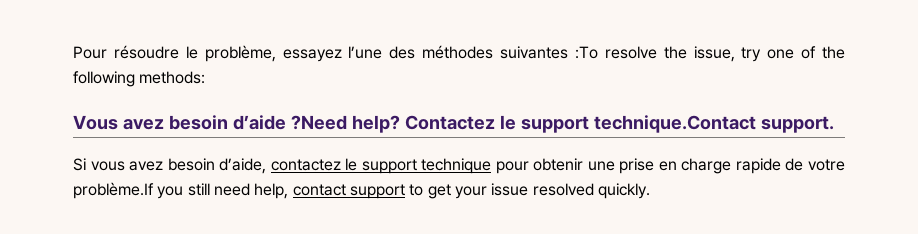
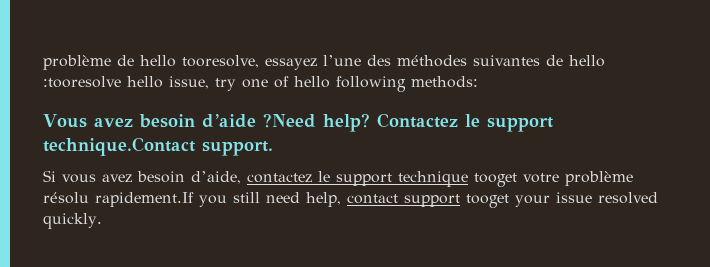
[73,45,276,62] Pour résoudre le problème, -> [43,55,259,70] problème de hello tooresolve,
[574,46,687,59] :To resolve the -> [546,55,605,67] [43,76,163,88] de hello :tooresolve hello
[822,46,845,59] the -> [294,76,330,88] hello
[495,158,845,174] [73,182,154,199] pour obtenir une prise en charge rapide de votre problème.If -> [474,171,633,187] [43,192,194,207] tooget votre problème résolu rapidement.If
[409,184,451,199] to get -> [466,194,509,208] tooget

